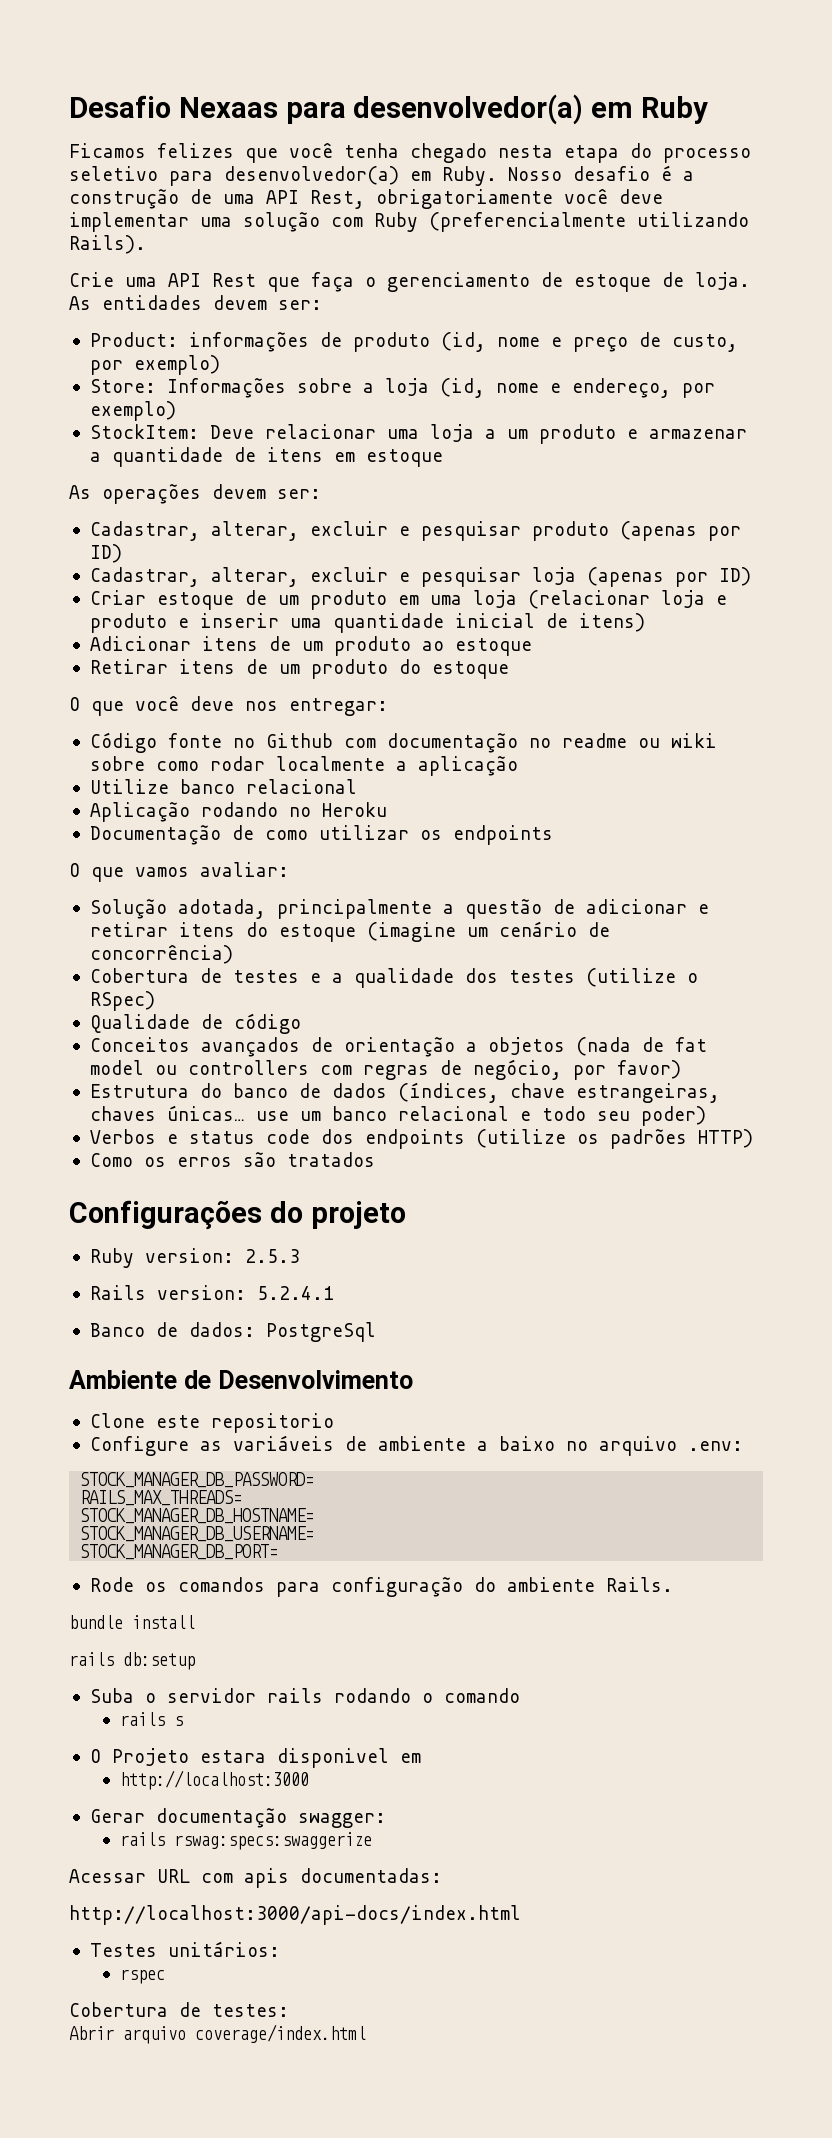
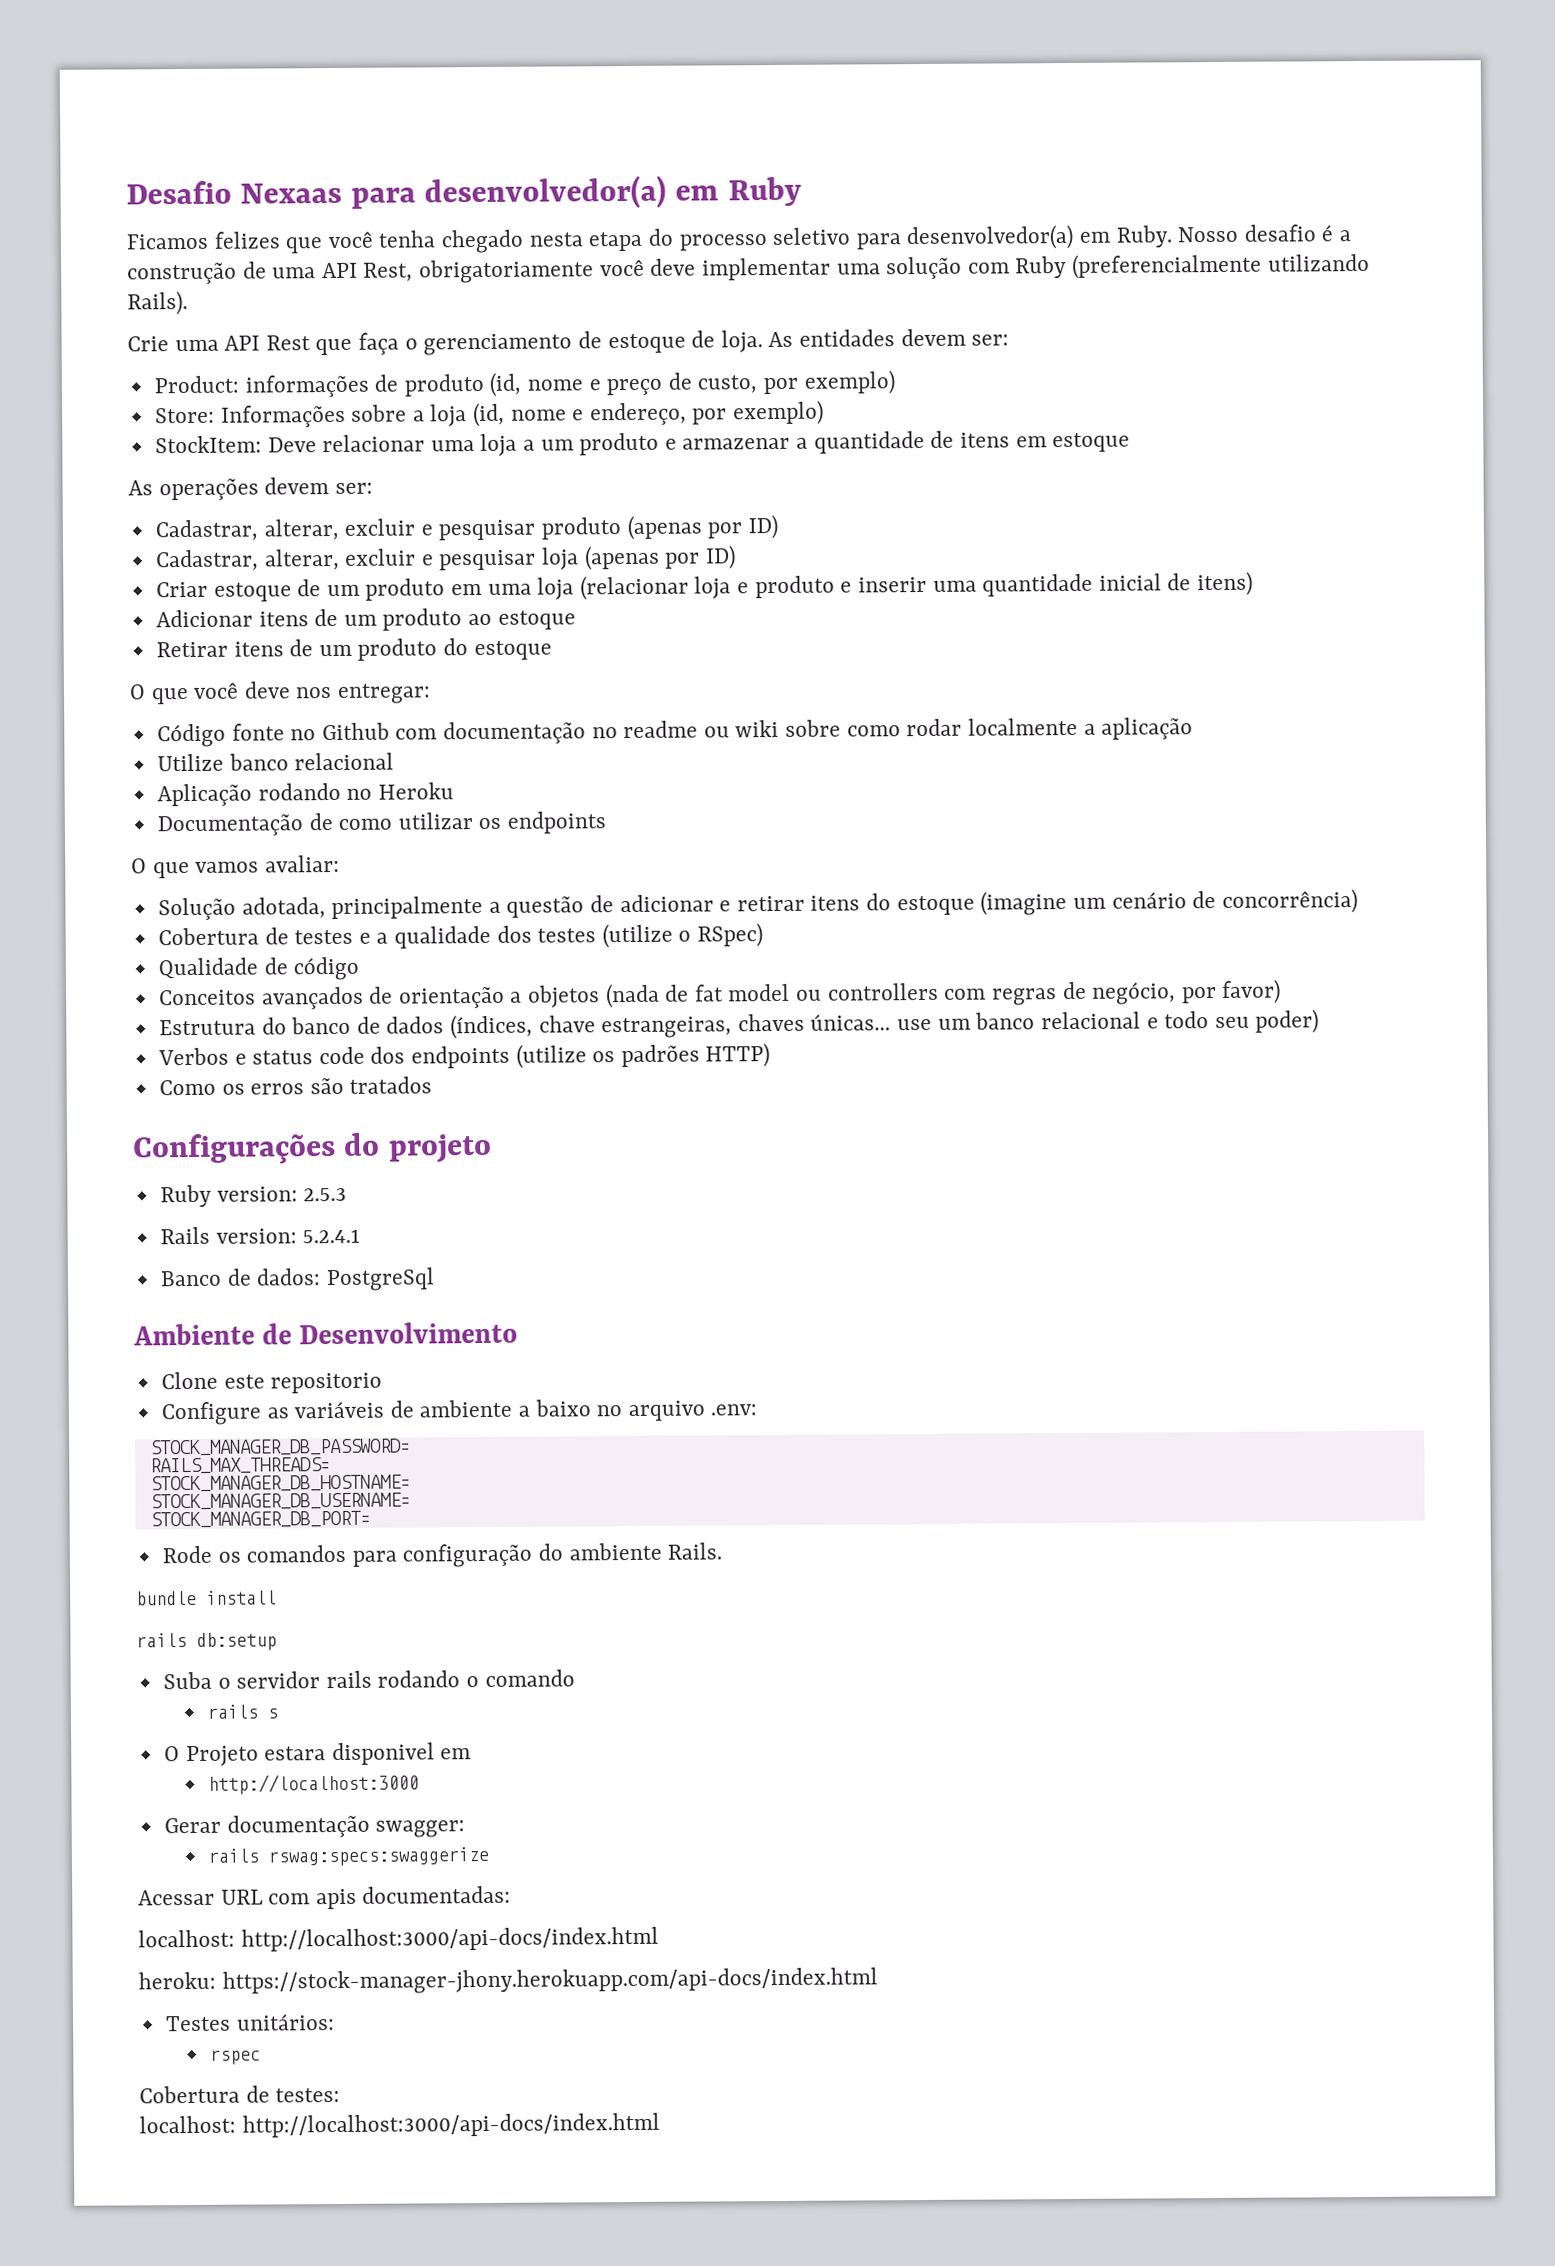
[69,1905,521,1925] http://localhost:3000/api-docs/index.html -> [138,1926,659,1952] [138,1967,878,1995] localhost: http://localhost:3000/api-docs/index.html // heroku: https://stock-manager-jhony.herokuapp.com/api-docs/index.html
[69,2024,366,2044] Abrir arquivo coverage/index.html -> [139,2112,660,2138] localhost: http://localhost:3000/api-docs/index.html

